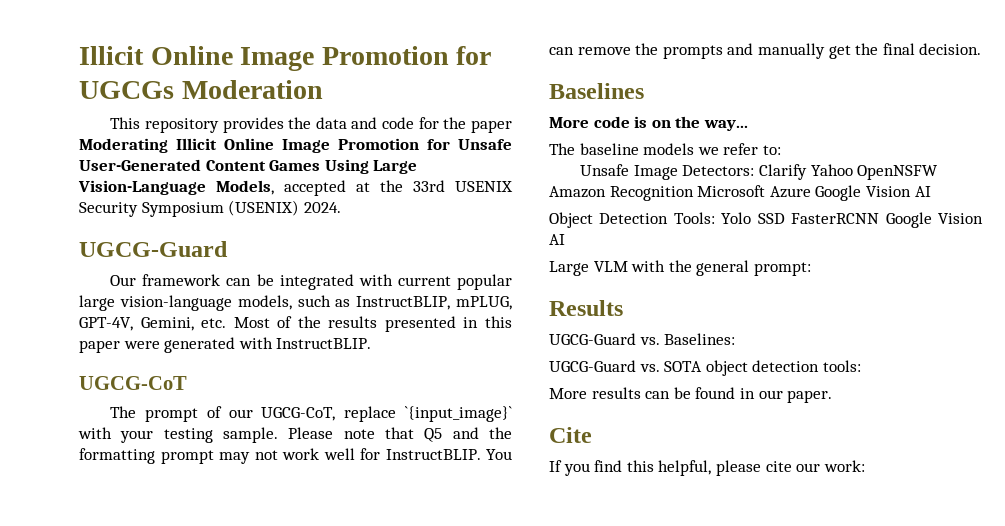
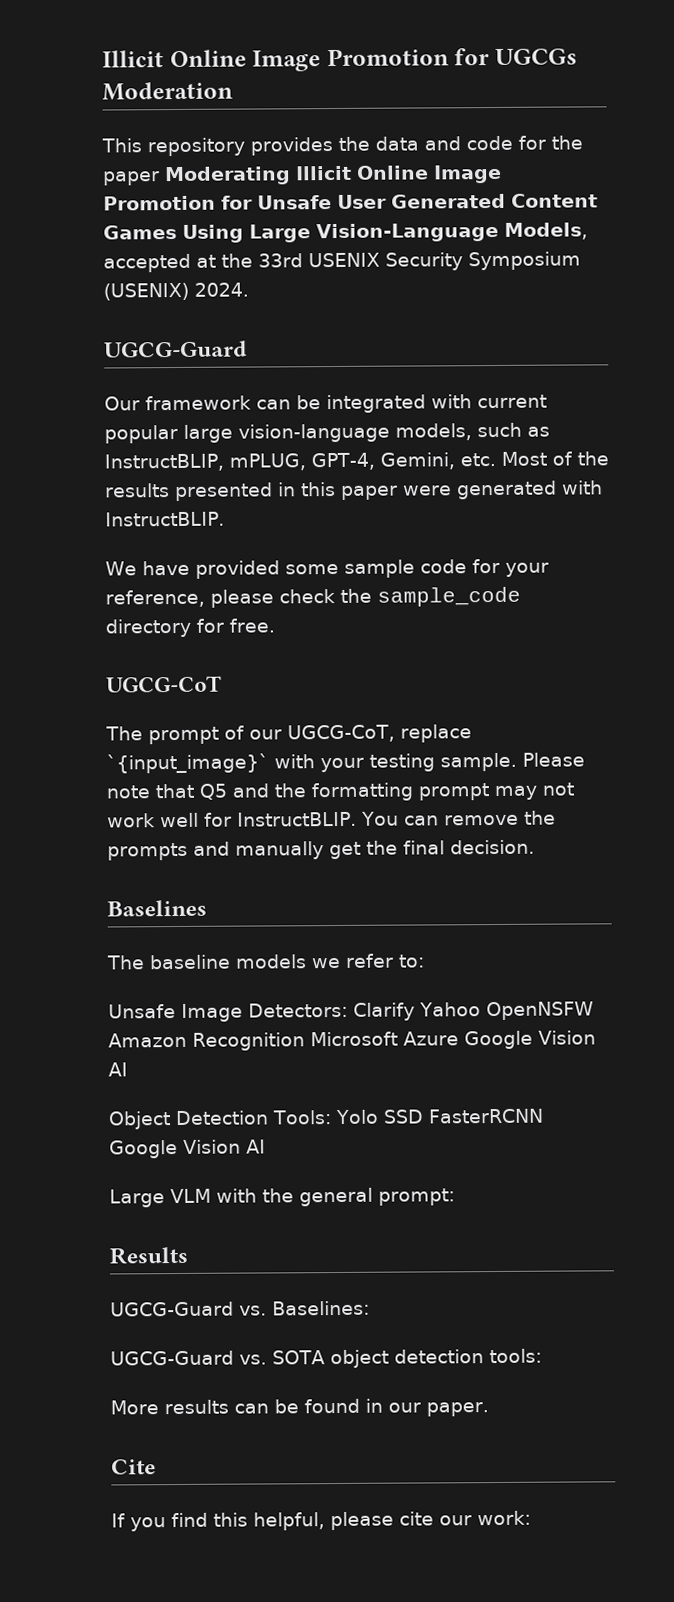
[79,159,201,171] User-Generated -> [337,193,506,209] User Generated
[79,317,133,331] GPT-4V, -> [310,452,375,471] GPT-4,
(372, 343) none -> [105,558,549,579] [105,586,521,608] [105,618,275,638] // We have provided some sample code for your reference, please check the sample_code directory for free.
[549,116,748,131] // More code is on the way... -> (207, 908) none

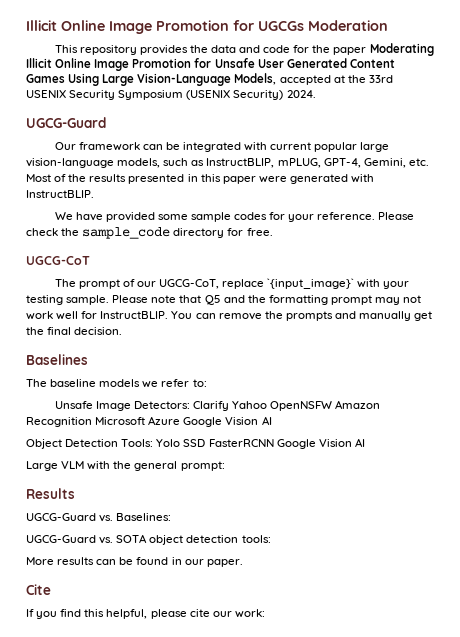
[103,282,189,301] (USENIX) -> [186,90,284,100] (USENIX Security)
[419,559,467,574] code -> [234,212,268,220] codes
[105,589,274,608] reference, please -> [317,212,415,220] reference. Please

